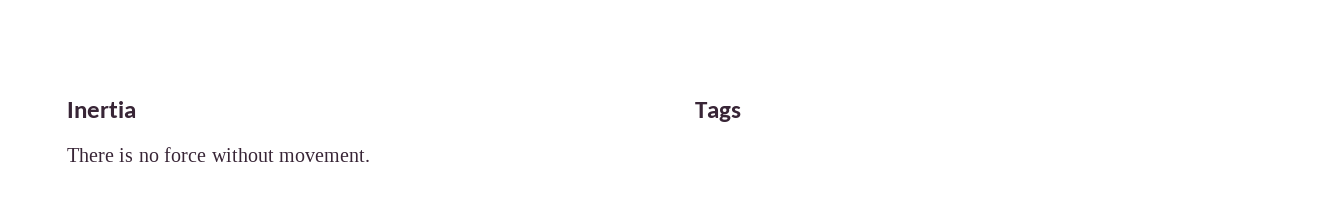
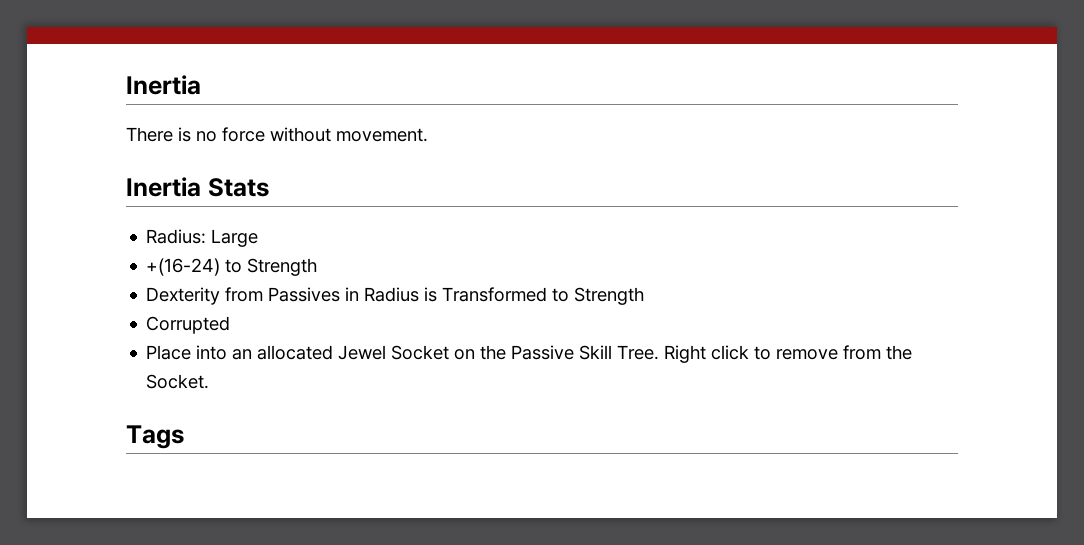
(370, 156) none -> [126,177,269,197] [146,229,259,247] [146,258,318,276] [146,287,645,305] [146,316,231,334] [146,345,913,363] [146,374,210,389] // Inertia Stats // Radius: Large // +(16-24) to Strength // Dexterity from Passives in Radius is Transformed to Strength // Corrupted // Place into an allocated Jewel Socket on the Passive Skill Tree. Right click to remove from the Socket.

